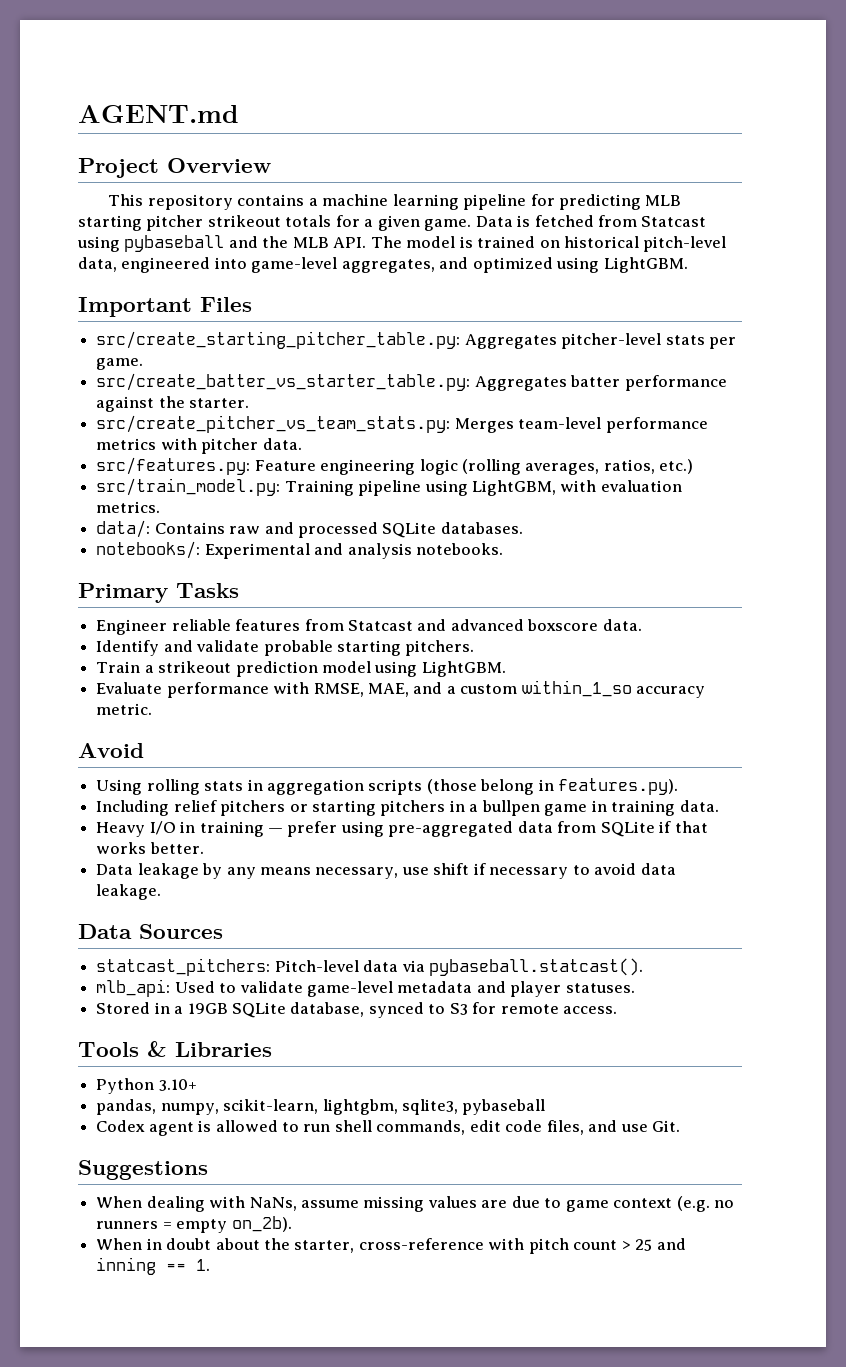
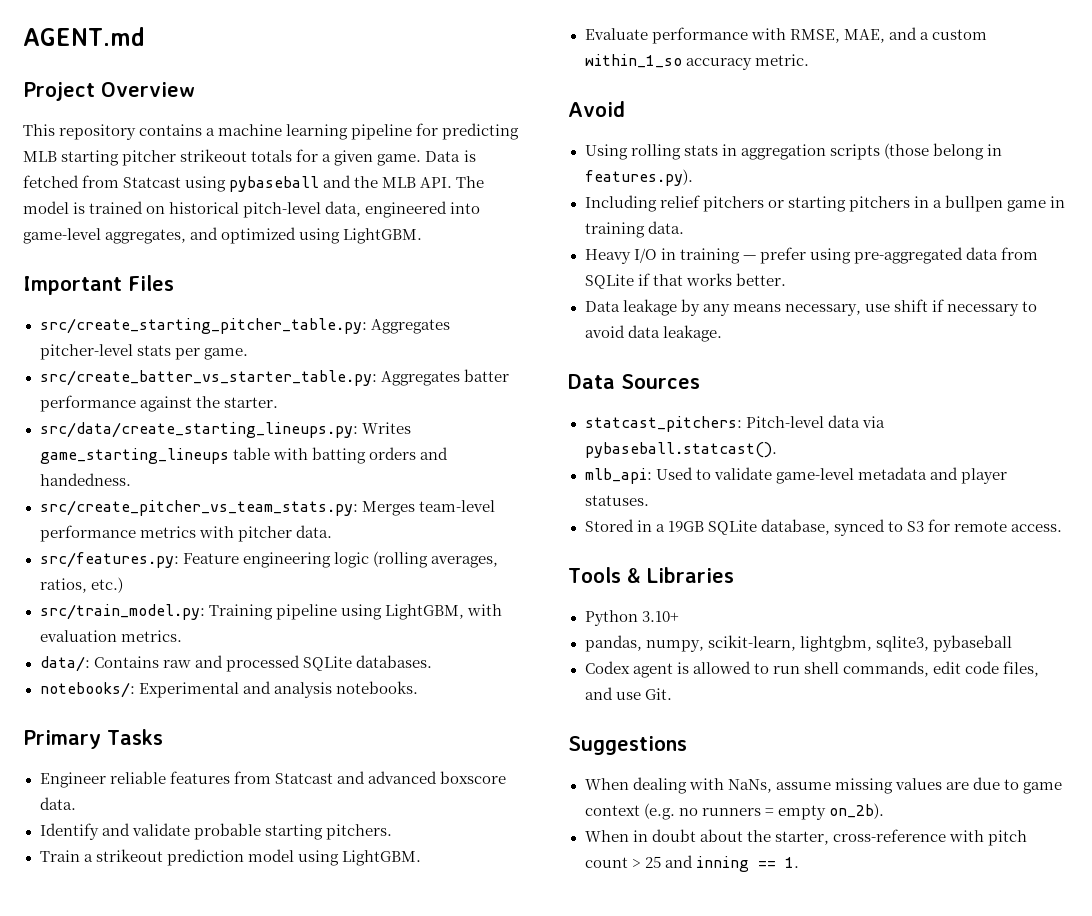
(250, 403) none -> [39,422,411,438] [39,447,448,464] [39,473,131,486] // src/data/create_starting_lineups.py: Writes game_starting_lineups table with batting orders and handedness.

